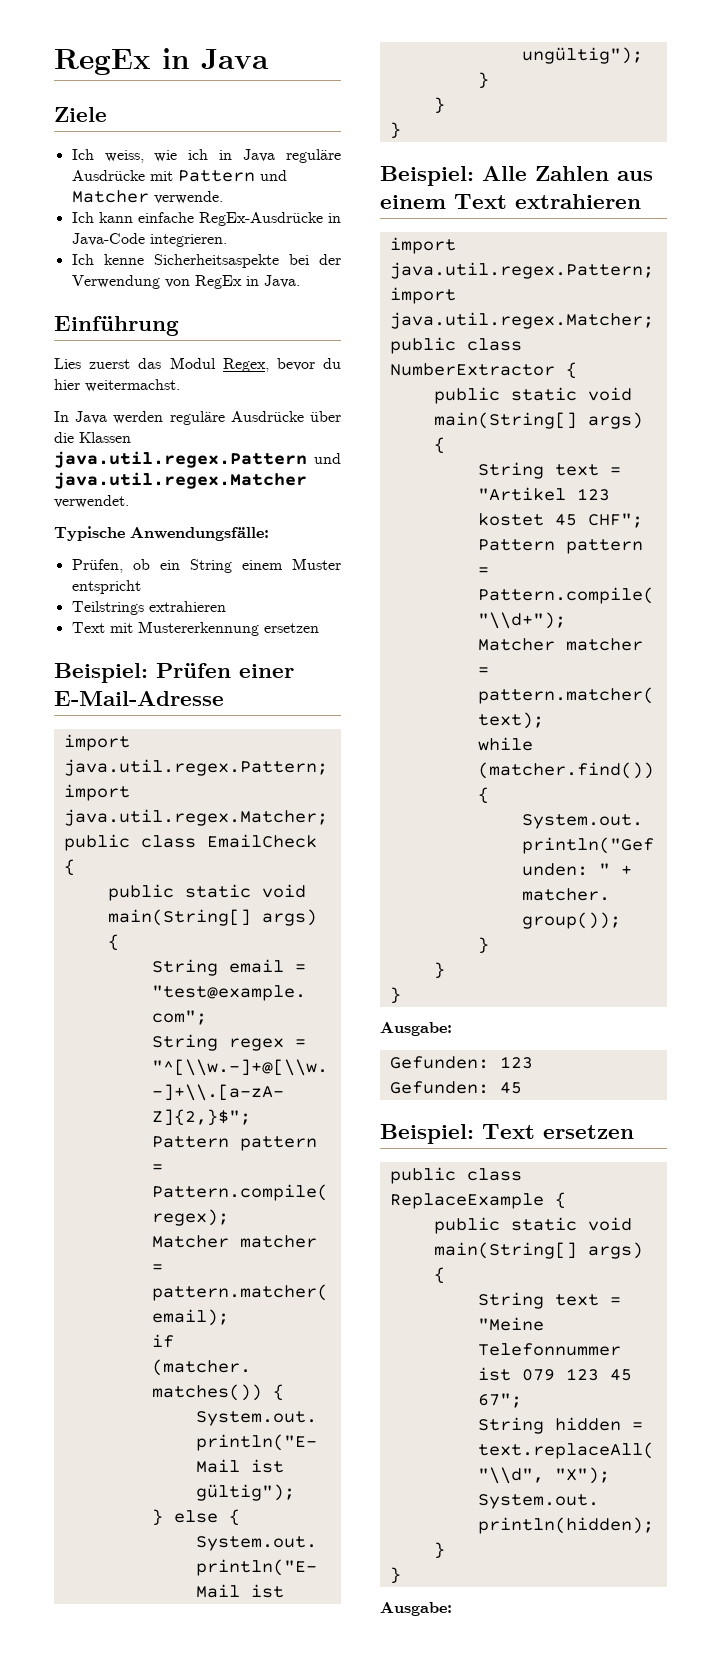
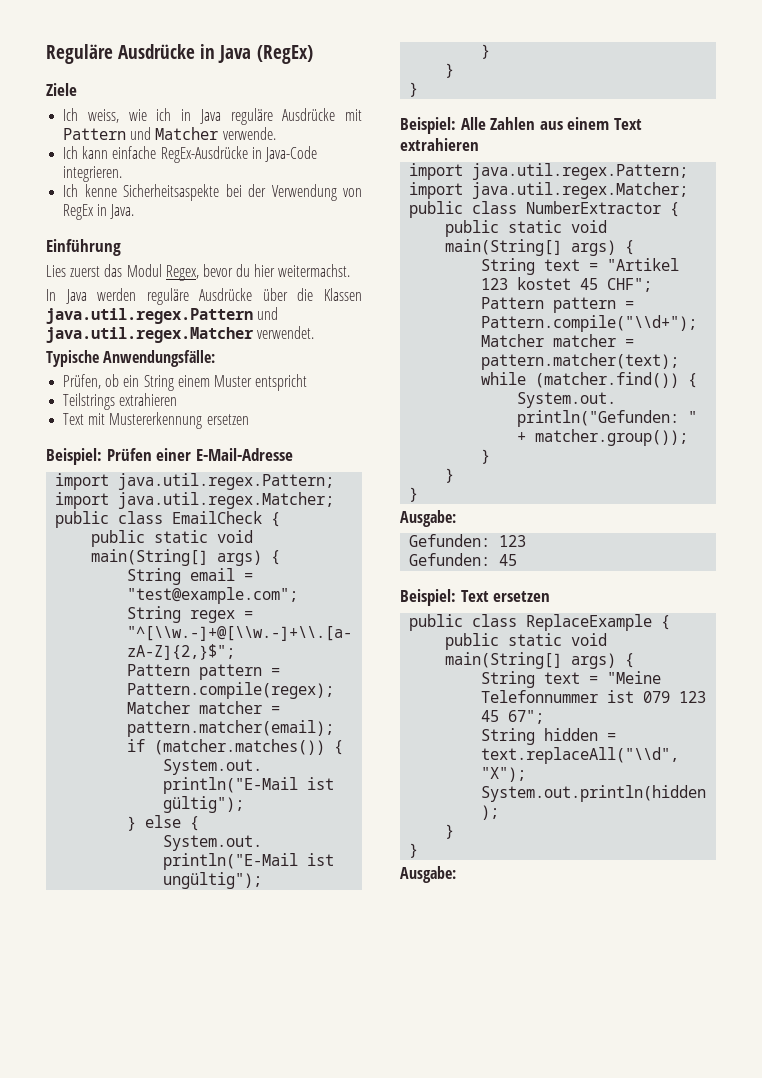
[54,48,269,75] RegEx in Java -> [46,44,313,64] Reguläre Ausdrücke in Java (RegEx)

